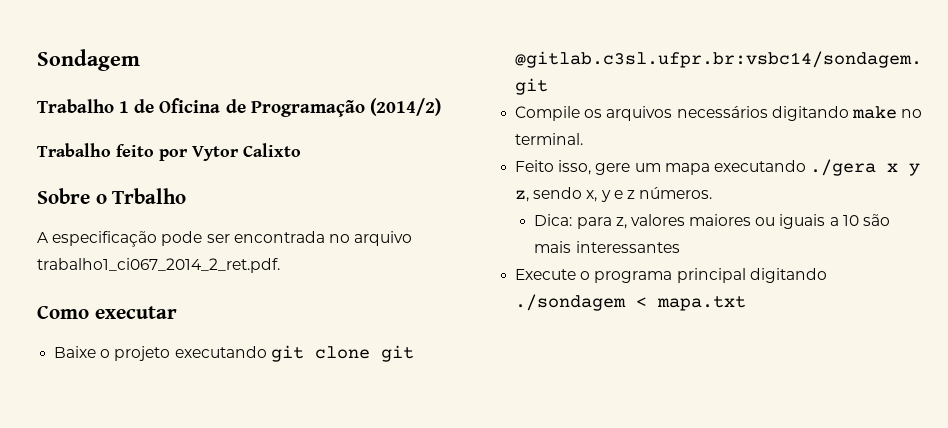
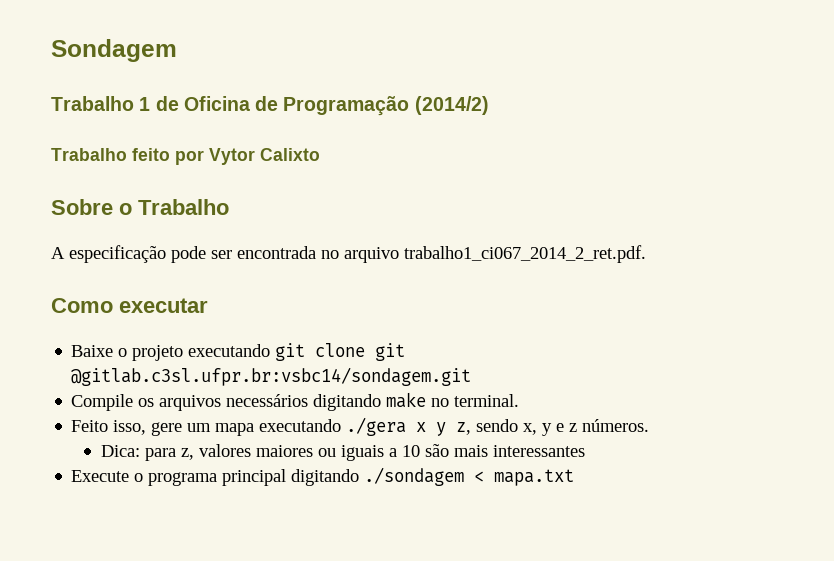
[112,188,187,204] Trbalho -> [138,199,229,215] Trabalho

